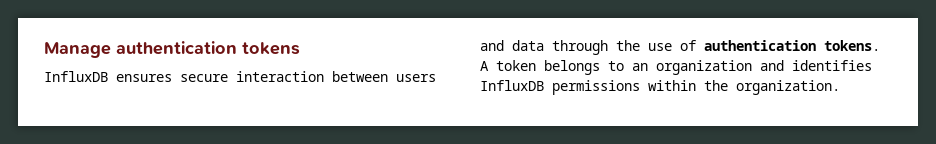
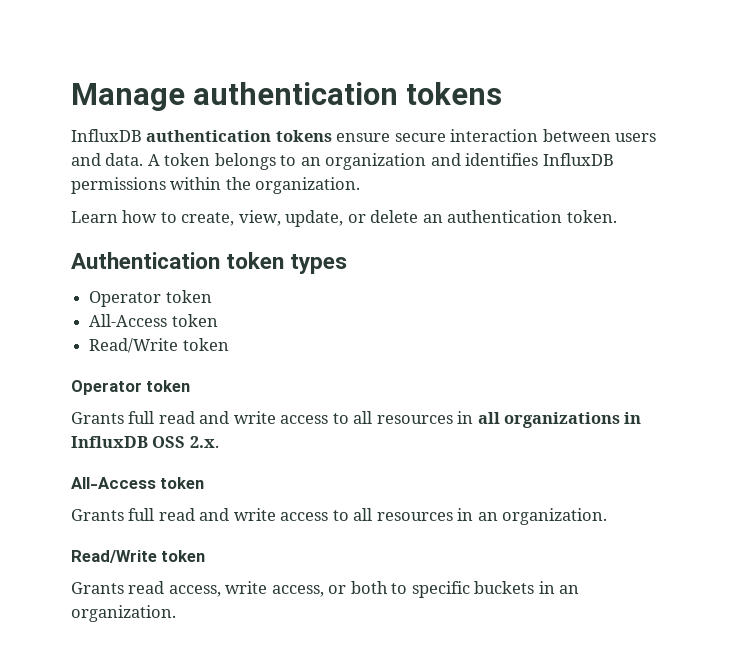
[116,74,172,82] ensures -> [146,130,391,142] authentication tokens ensure
[512,40,880,55] data through the use of authentication tokens. -> [105,153,144,166] data.
(840, 87) none -> [71,210,617,227] [71,252,348,274] [89,290,212,307] [89,314,218,327] [89,338,229,353] [71,380,191,395] [71,411,642,428] [71,436,219,448] [71,477,205,489] [71,508,608,525] [71,550,206,563] [71,581,580,598] [71,605,176,622] // Learn how to create, view, update, or delete an authentication token. // Authentication token types // Operator token // All-Access token // Read/Write token // Operator token // Grants full read and write access to all resources in all organizations in InfluxDB OSS 2.x. // All-Access token // Grants full read and write access to all resources in an organization. // Read/Write token // Grants read access, write access, or both to specific buckets in an organization.

